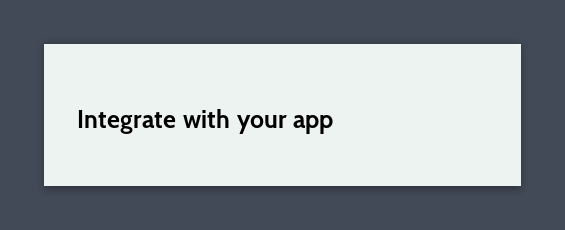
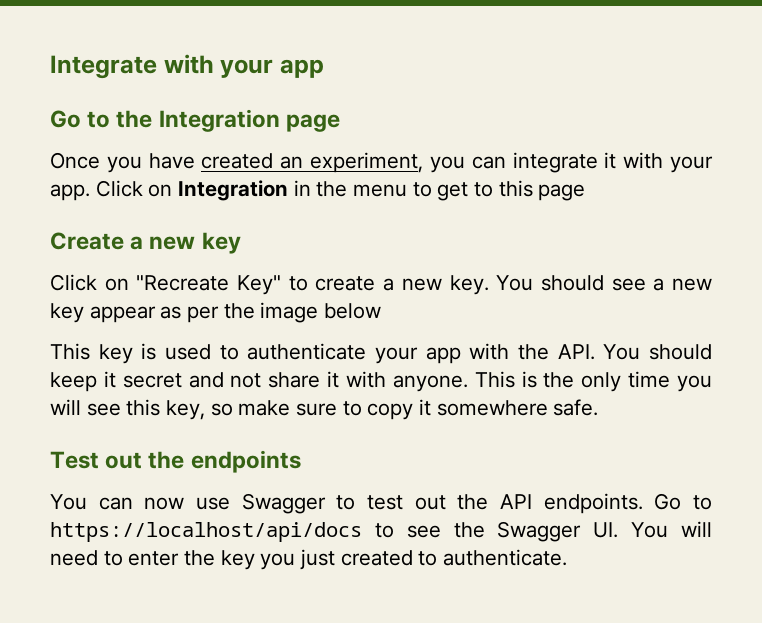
(334, 124) none -> [50,109,340,132] [50,152,714,173] [50,180,586,201] [50,232,241,254] [50,274,712,295] [50,302,382,323] [50,343,712,364] [50,371,712,392] [50,399,599,420] [50,450,301,473] [50,493,712,514] [50,521,712,542] [50,549,568,570] // Go to the Integration page // Once you have created an experiment, you can integrate it with your app. Click on Integration in the menu to get to this page // Create a new key // Click on "Recreate Key" to create a new key. You should see a new key appear as per the image below // This key is used to authenticate your app with the API. You should keep it secret and not share it with anyone. This is the only time you will see this key, so make sure to copy it somewhere safe. // Test out the endpoints // You can now use Swagger to test out the API endpoints. Go to https://localhost/api/docs to see the Swagger UI. You will need to enter the key you just created to authenticate.

